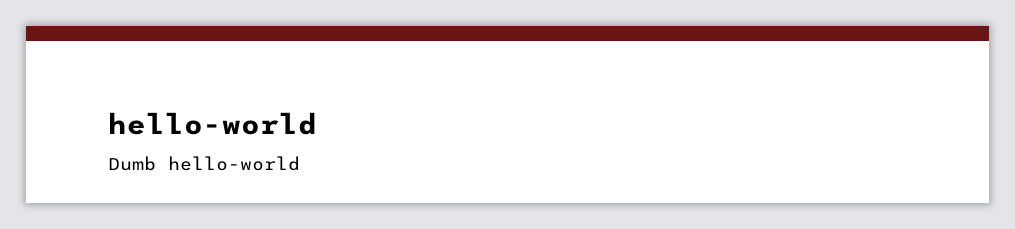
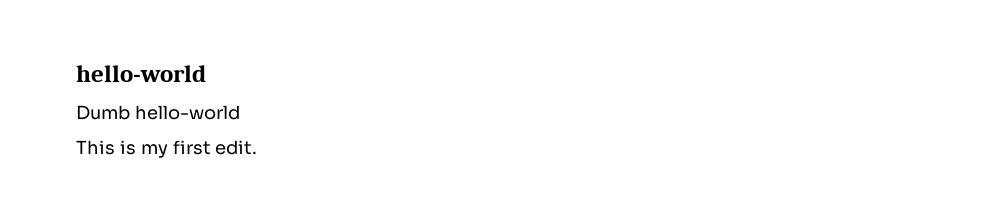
(300, 163) none -> [76,140,258,158] // This is my first edit.

